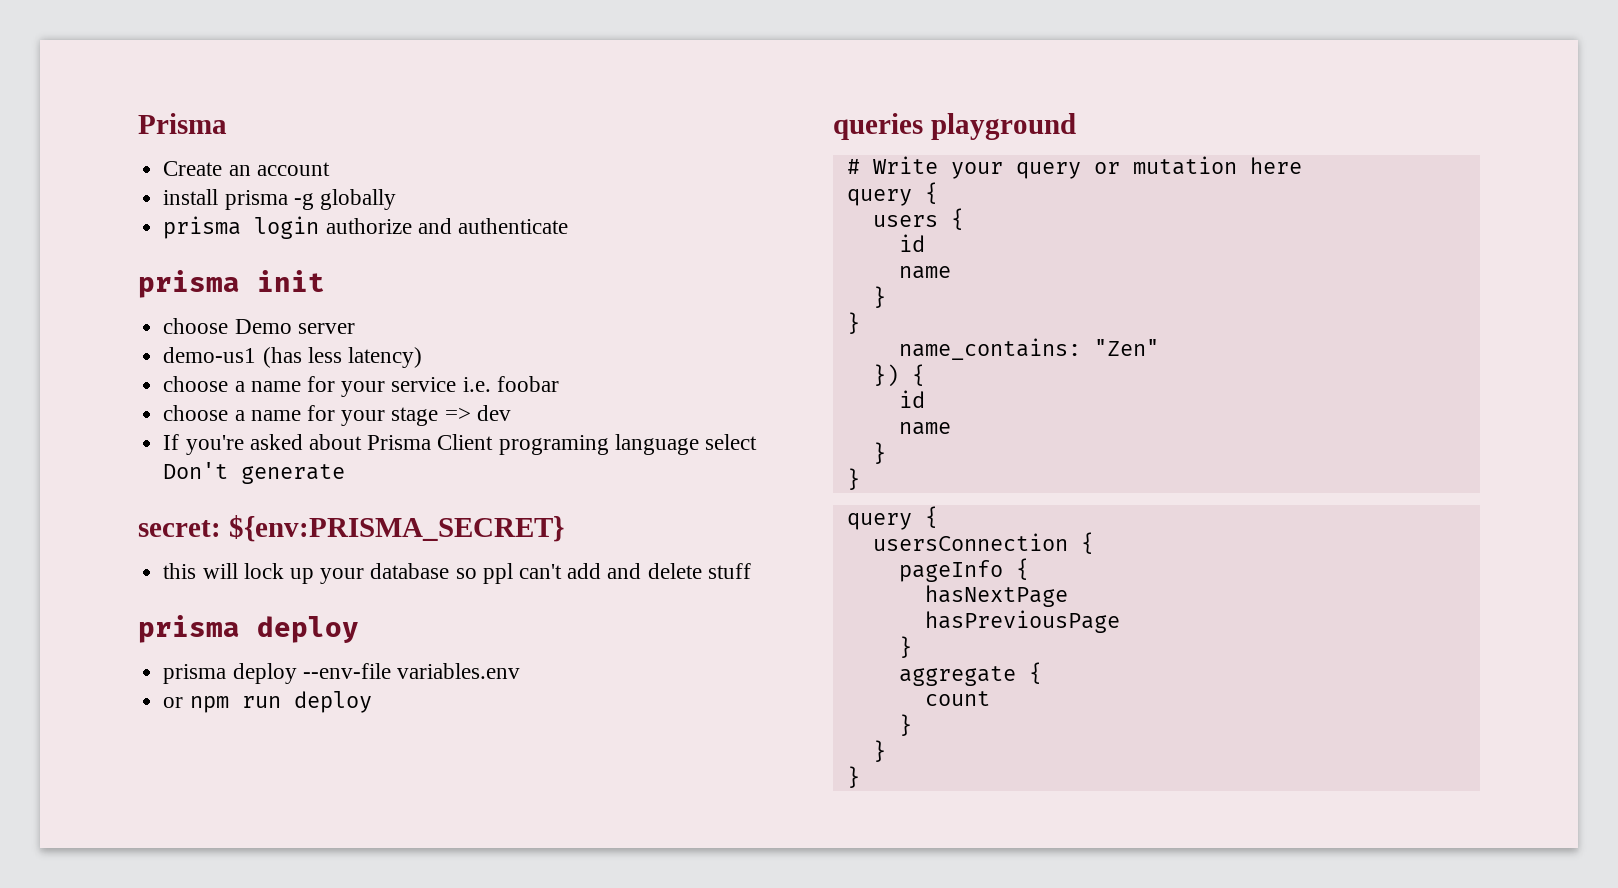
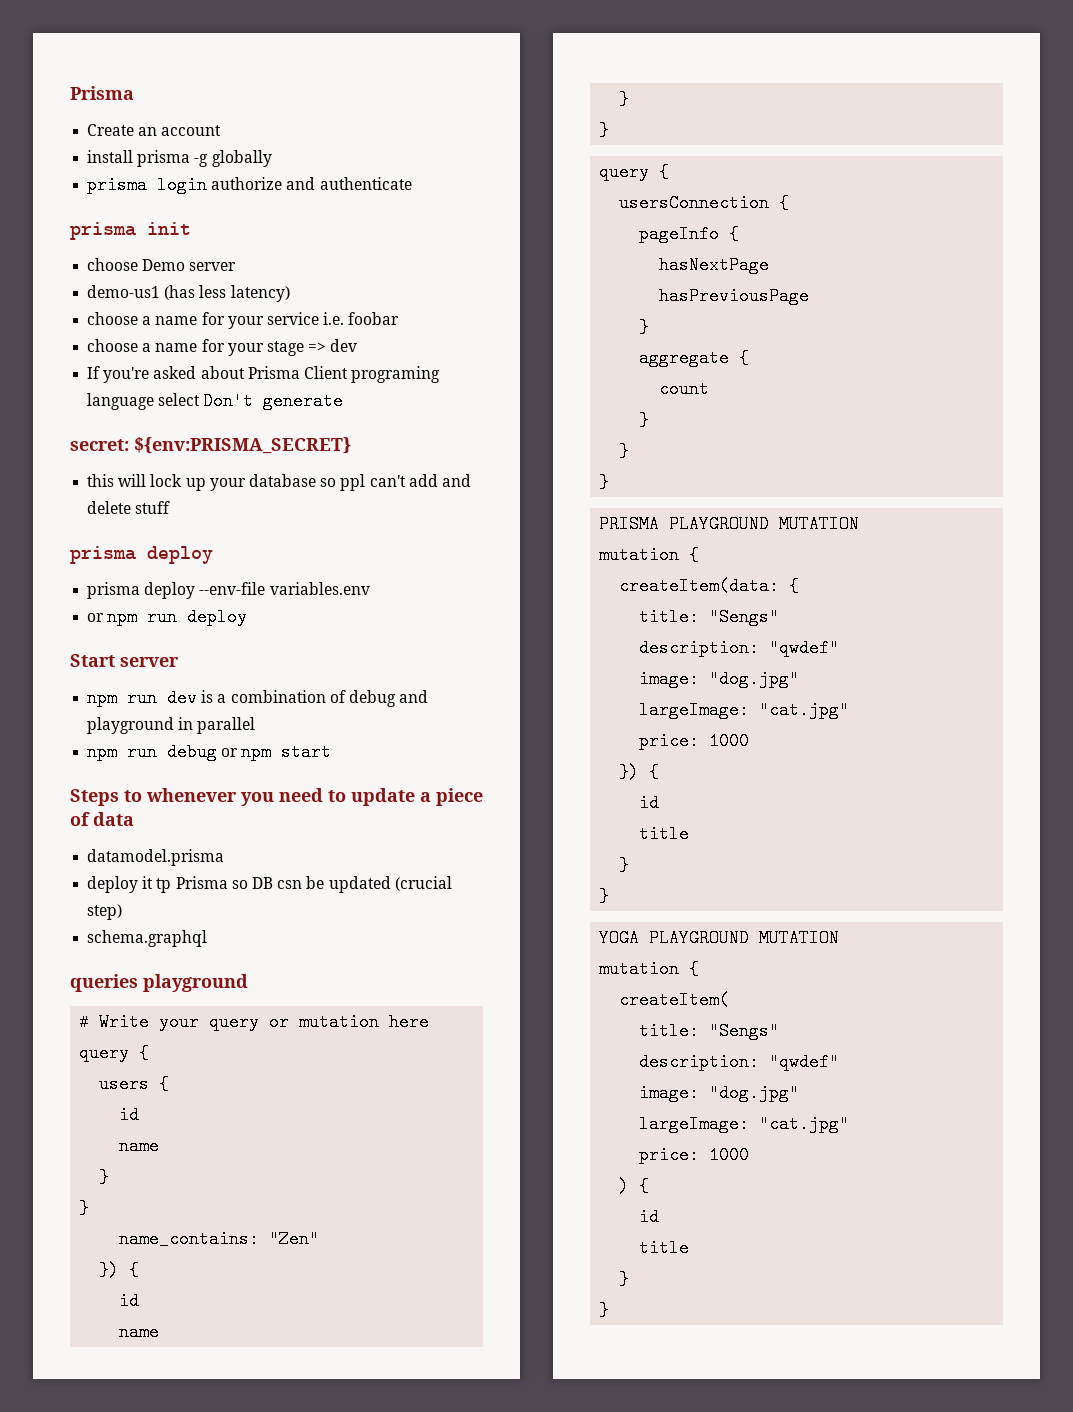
(372, 702) none -> [70,654,179,667] [87,689,429,707] [87,717,256,734] [87,743,332,761] [70,788,483,806] [70,812,134,826] [87,849,225,866] [87,876,452,893] [87,904,123,920] [87,930,208,947] // Start server // npm run dev is a combination of debug and playground in parallel // npm run debug or npm start // Steps to whenever you need to update a piece of data // datamodel.prisma // deploy it tp Prisma so DB csn be updated (crucial step) // schema.graphql
(860, 777) none -> [599,515,860,533] [599,546,700,564] [619,577,800,595] [639,608,780,626] [639,639,840,657] [639,670,800,688] [639,701,850,719] [639,732,750,750] [619,763,660,781] [639,794,660,812] [639,825,690,843] [619,856,630,874] [599,887,610,905] [599,929,840,947] [599,960,700,978] [619,991,730,1009] [639,1022,780,1040] [639,1053,840,1071] [639,1084,800,1102] [639,1115,850,1133] [639,1146,750,1164] [619,1177,650,1195] [639,1208,660,1226] [639,1239,690,1257] [619,1270,630,1288] [599,1301,610,1319] // PRISMA PLAYGROUND MUTATION // mutation { // createItem(data: { // title: "Sengs" // description: "qwdef" // image: "dog.jpg" // largeImage: "cat.jpg" // price: 1000 // }) { // id // title // } // } // YOGA PLAYGROUND MUTATION // mutation { // createItem( // title: "Sengs" // description: "qwdef" // image: "dog.jpg" // largeImage: "cat.jpg" // price: 1000 // ) { // id // title // } // }

